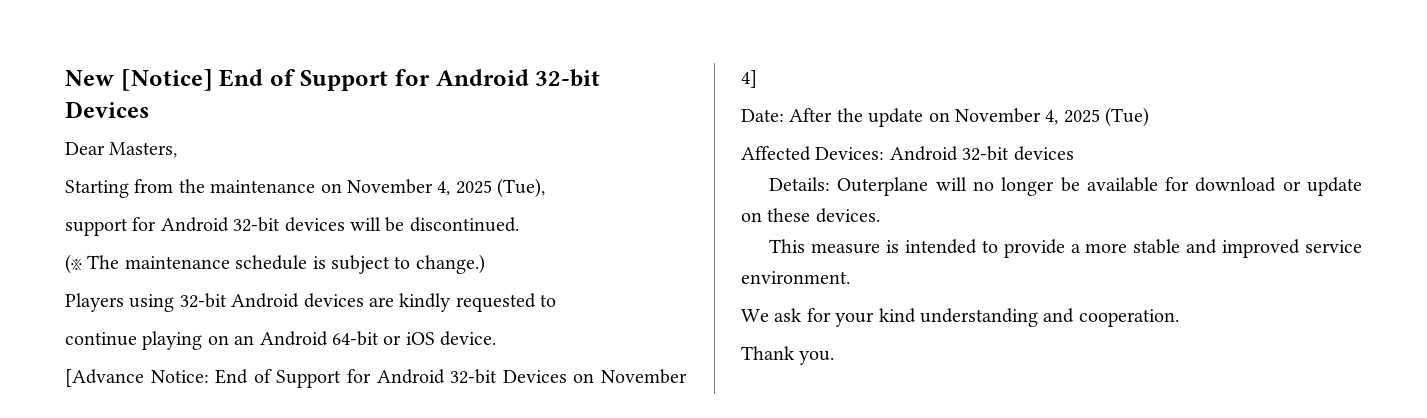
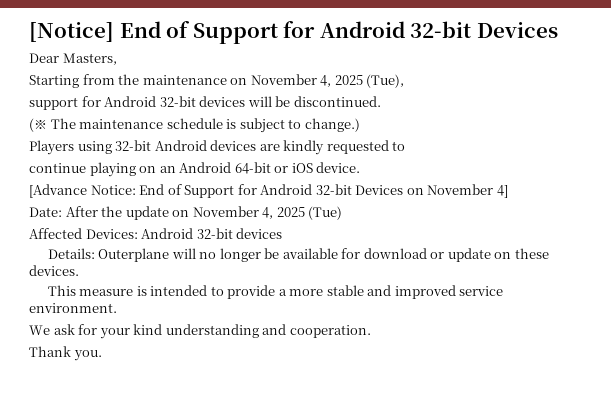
[65,70,114,86] New -> (29, 32) none

